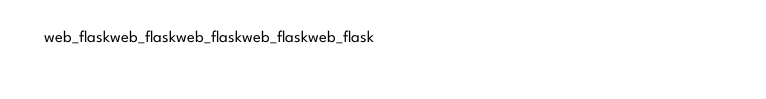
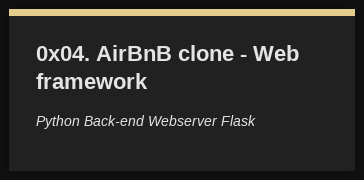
[44,30,374,44] web_flaskweb_flaskweb_flaskweb_flaskweb_flask -> [36,45,299,61] [36,73,148,89] [36,115,256,129] 0x04. AirBnB clone - Web framework // Python Back-end Webserver Flask

